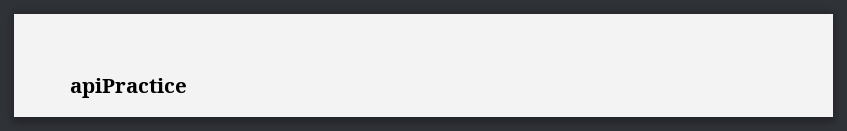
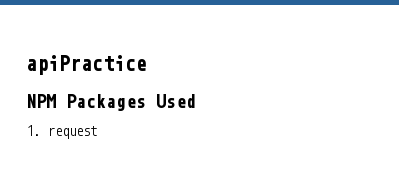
(187, 88) none -> [26,94,196,111] [26,125,97,139] // NPM Packages Used // 1. request

